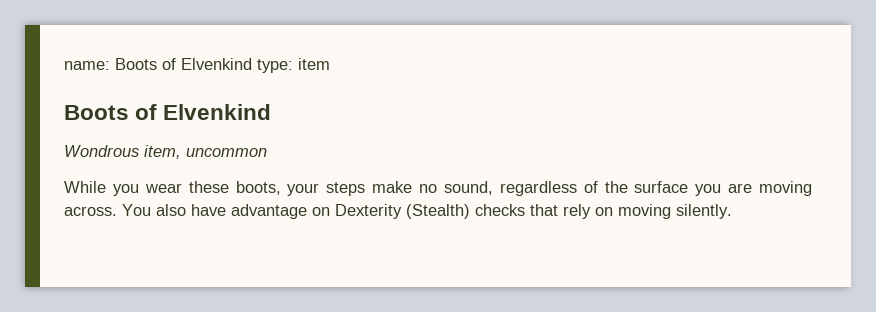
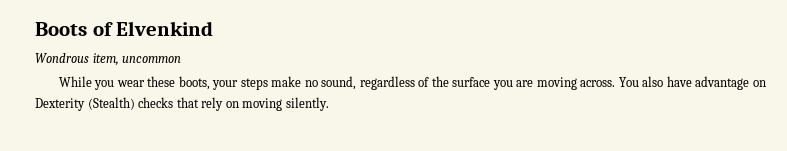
[64,58,330,73] name: Boots of Elvenkind type: item // -> (35, 29) none

